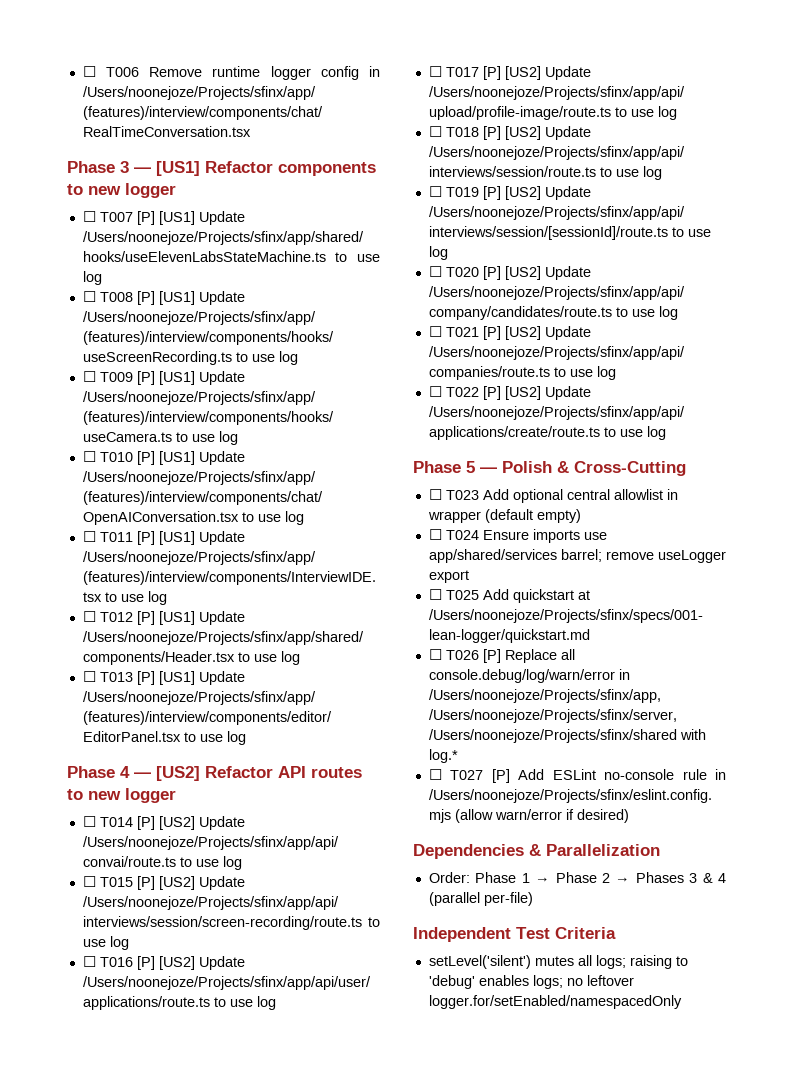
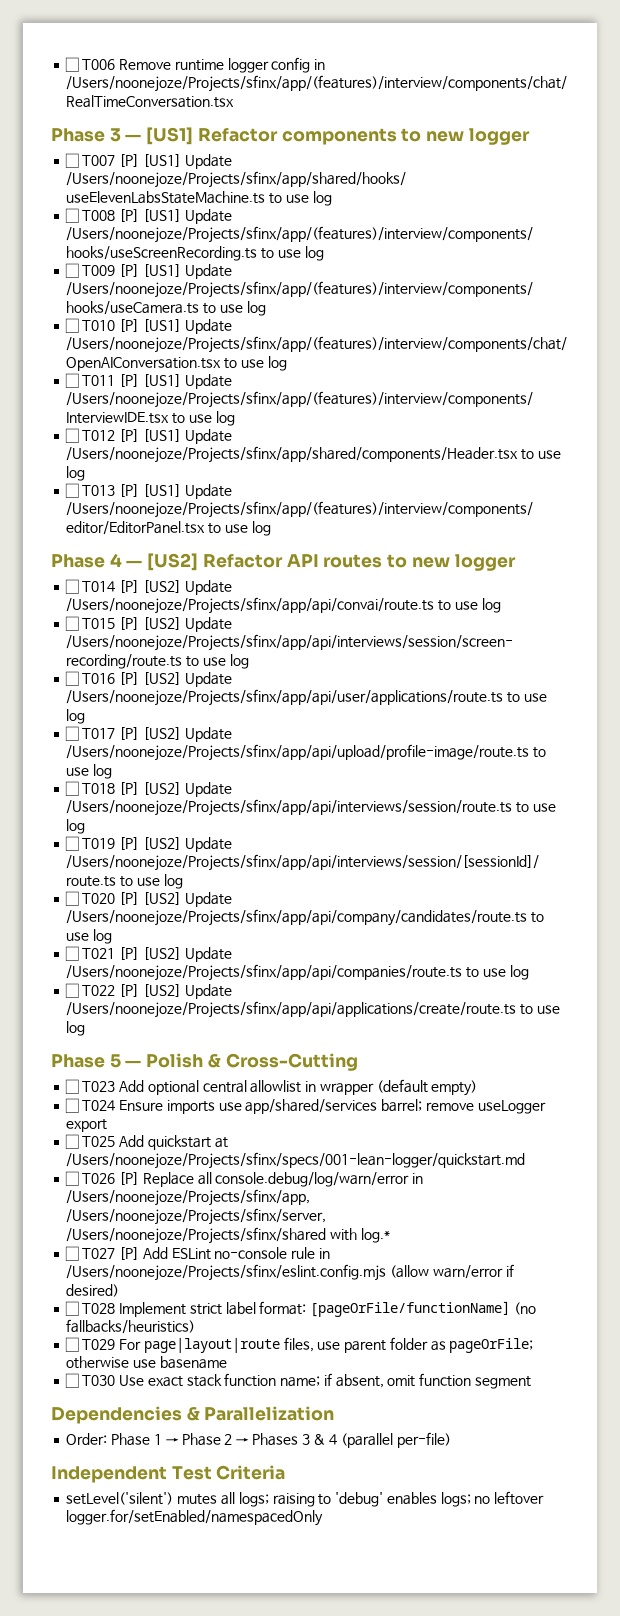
(629, 816) none -> [65,1301,536,1317] [66,1319,196,1334] [65,1337,534,1353] [66,1356,227,1369] [65,1373,531,1389] // ☐ T028 Implement strict label format: [pageOrFile/functionName] (no fallbacks/heuristics) // ☐ T029 For page|layout|route files, use parent folder as pageOrFile; otherwise use basename // ☐ T030 Use exact stack function name; if absent, omit function segment

